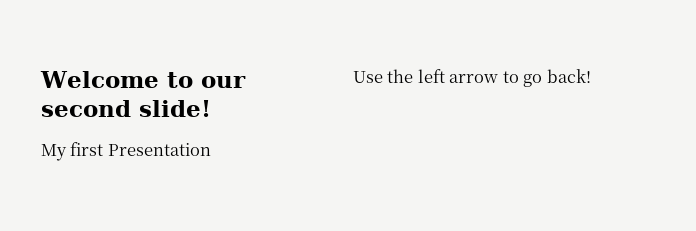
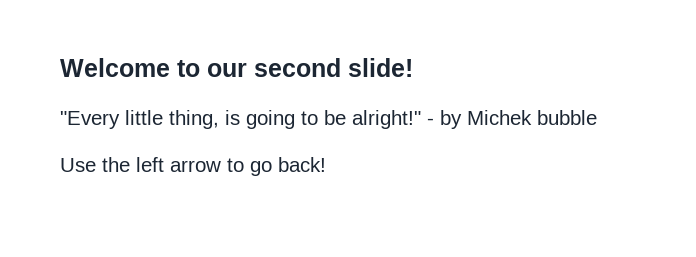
[41,142,211,161] My first Presentation -> [60,110,597,129] "Every little thing, is going to be alright!" - by Michek bubble

